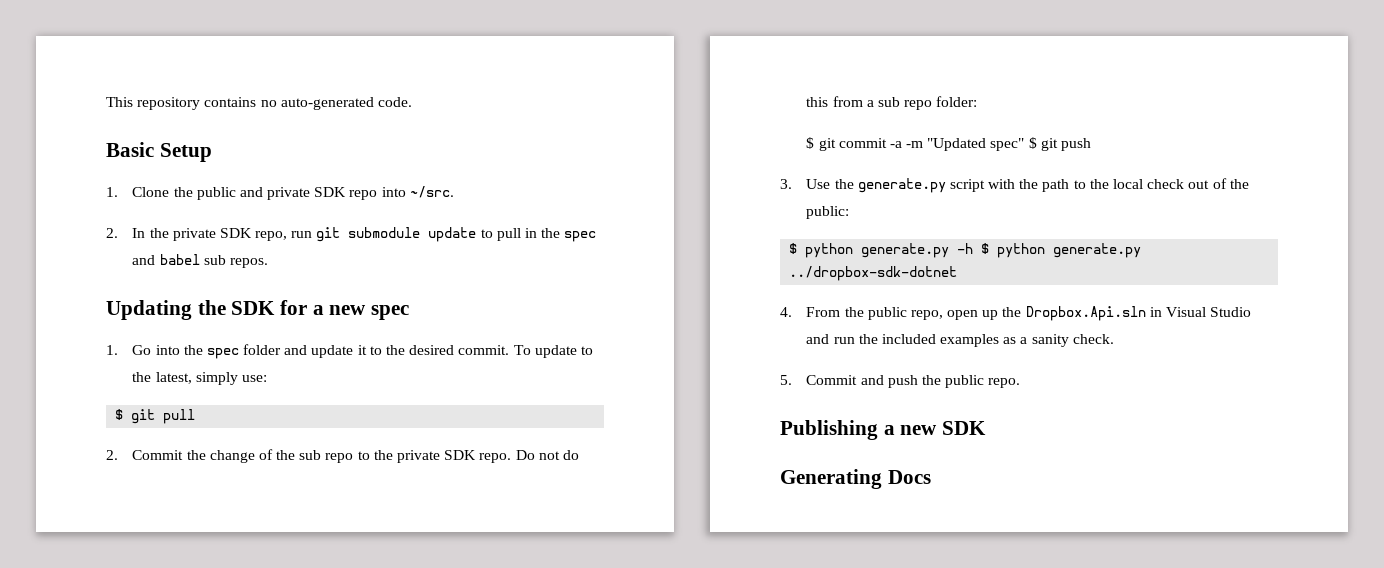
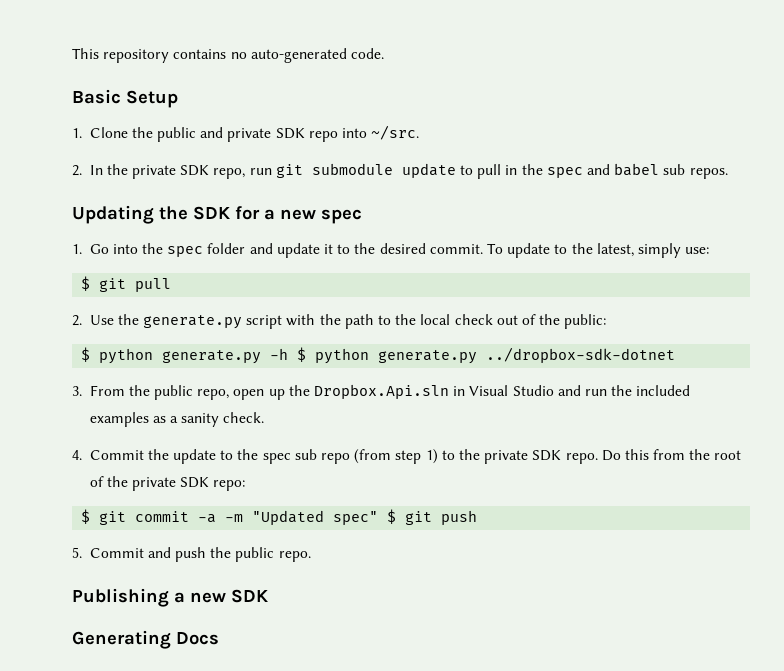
[132,449,579,463] [806,96,978,110] [806,137,1092,151] [780,179,792,189] Commit the change of the sub repo to the private SDK repo. Do not do this from a sub repo folder: // $ git commit -a -m "Updated spec" $ git push // 3. -> (82, 320) none
[780,307,792,317] 4. -> [72,386,82,396] 3.
(1114, 339) none -> [72,449,742,464] [89,476,246,491] [81,509,478,525] // 4. Commit the update to the spec sub repo (from step 1) to the private SDK repo. Do this from the root of the private SDK repo: // $ git commit -a -m "Updated spec" $ git push

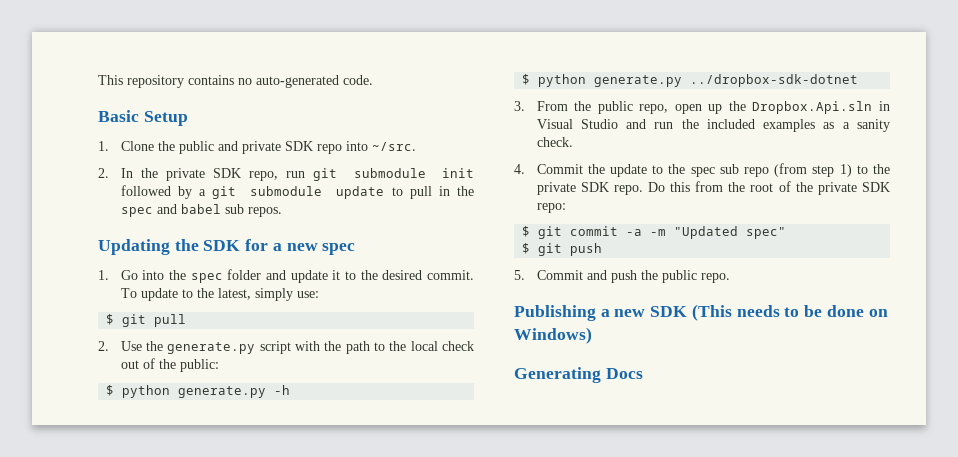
(393, 169) none -> [441,168,474,178] [120,185,323,199] init followed by a git submodule
(289, 354) none -> (291, 390) //
(379, 518) none -> (787, 233) //
(268, 596) none -> [691,304,888,321] [514,327,592,344] (This needs to be done on Windows)

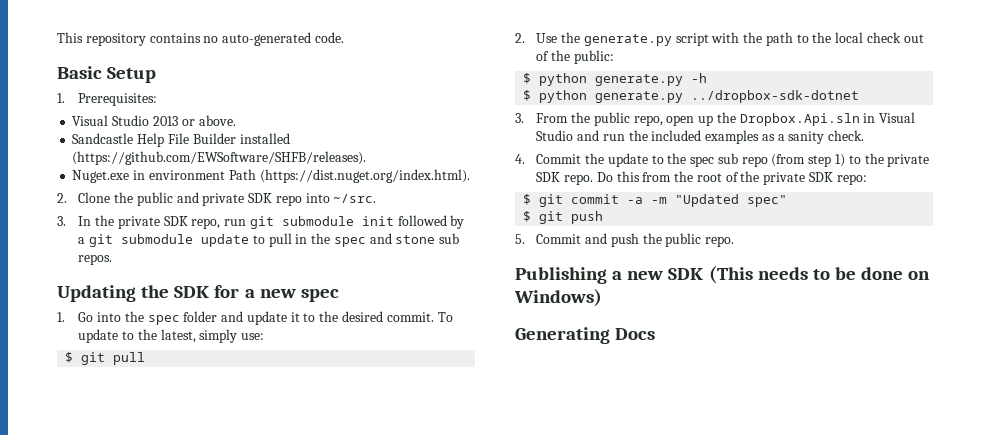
(109, 146) none -> [78,93,158,106] [72,115,236,126] [72,133,290,147] [72,151,367,165] [72,169,470,183] [57,193,67,203] Prerequisites: // Visual Studio 2013 or above. // Sandcastle Help File Builder installed (https://github.com/EWSoftware/SHFB/releases). // Nuget.exe in environment Path (https://dist.nuget.org/index.html). // 2.
[98,168,109,178] 2. -> [57,216,66,226] 3.
[180,204,221,214] babel -> [395,235,436,244] stone

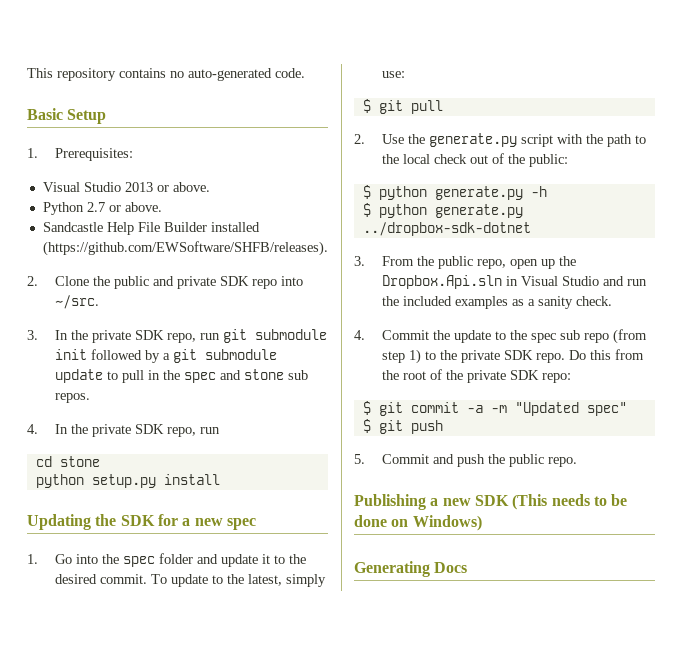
(236, 120) none -> [42,202,162,215] // Python 2.7 or above.
[72,169,470,183] // Nuget.exe in environment Path (https://dist.nuget.org/index.html). -> (328, 248) none
(113, 259) none -> [27,424,220,437] [35,456,100,467] [35,474,220,488] // 4. In the private SDK repo, run // cd stone // python setup.py install

